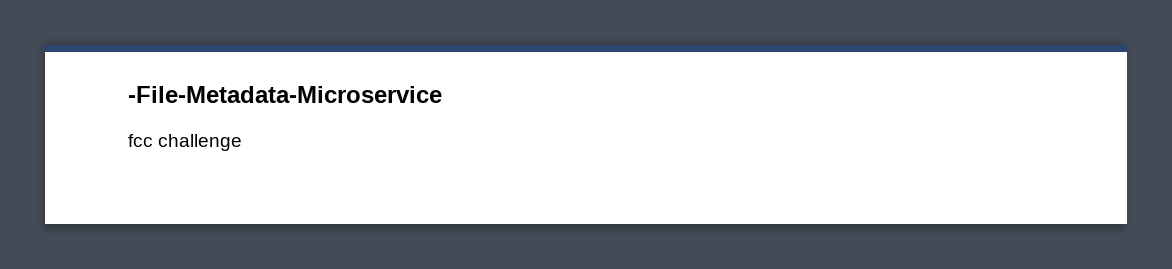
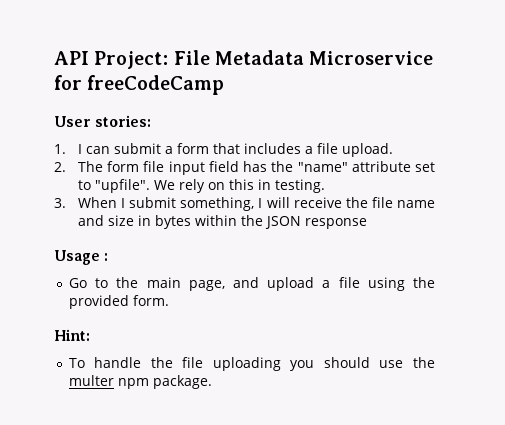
[128,86,442,103] [128,134,243,151] -File-Metadata-Microservice // fcc challenge -> [54,50,434,69] [54,75,225,95] [54,115,152,127] [54,143,394,157] [54,161,435,175] [78,179,326,193] [54,197,436,211] [78,215,368,229] [54,250,109,265] [68,277,435,291] [68,295,169,309] [54,329,90,341] [68,357,436,371] [68,375,212,389] API Project: File Metadata Microservice for freeCodeCamp // User stories: // 1. I can submit a form that includes a file upload. // 2. The form file input field has the "name" attribute set to "upfile". We rely on this in testing. // 3. When I submit something, I will receive the file name and size in bytes within the JSON response // Usage : // Go to the main page, and upload a file using the provided form. // Hint: // To handle the file uploading you should use the multer npm package.

